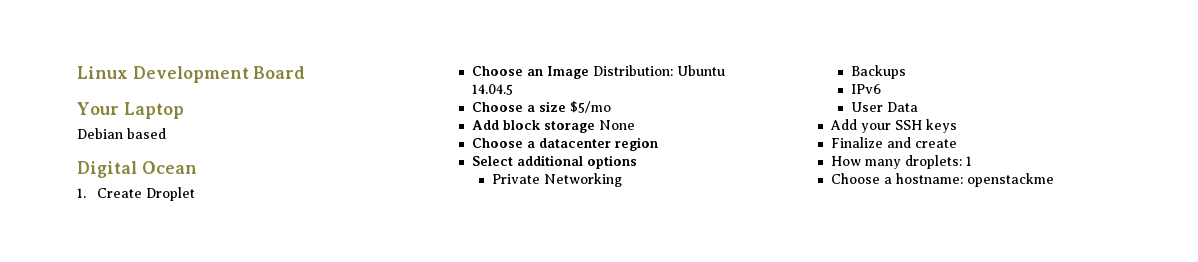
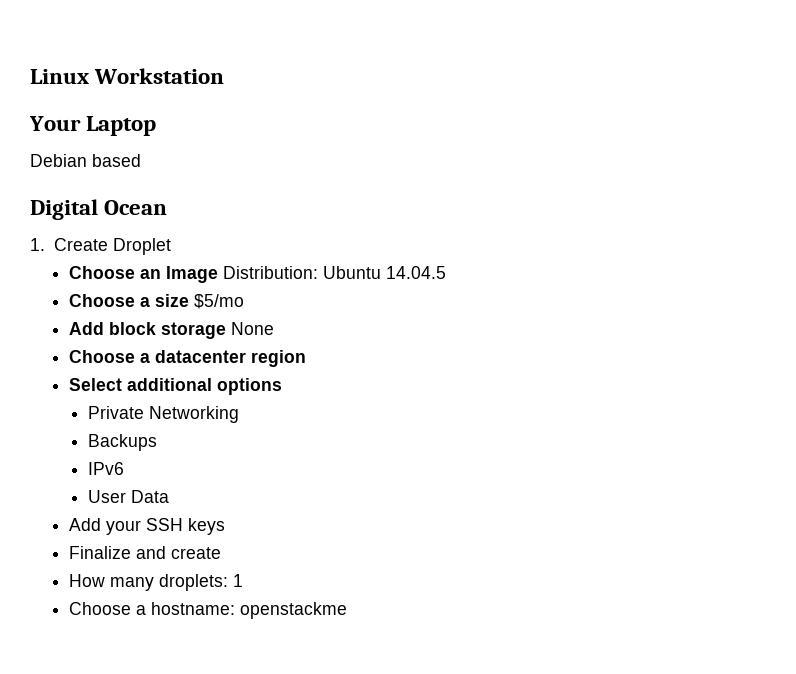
[132,66,306,83] Development Board -> [94,68,225,84] Workstation

